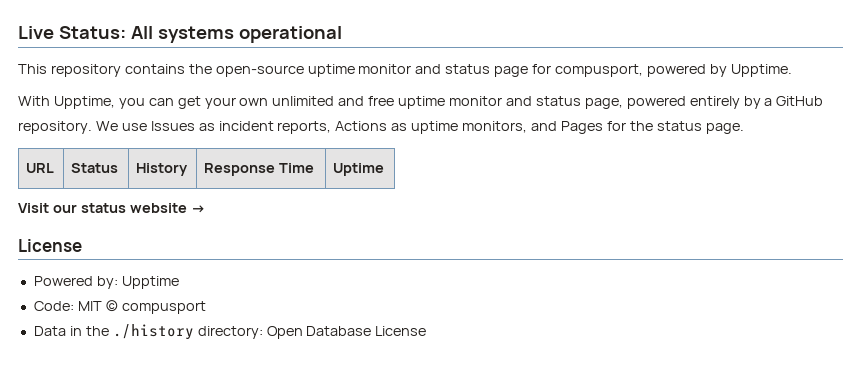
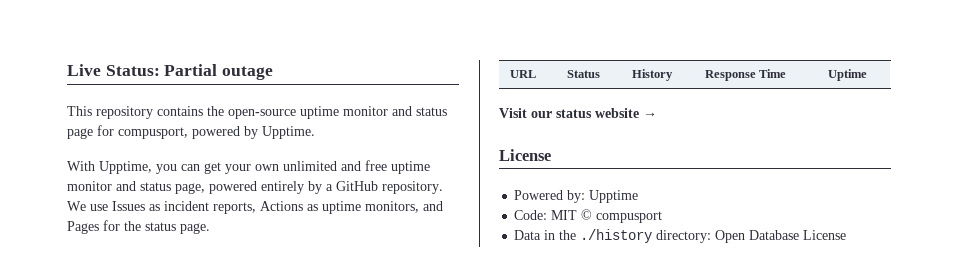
[130,26,342,43] All systems operational -> [164,64,274,80] Partial outage

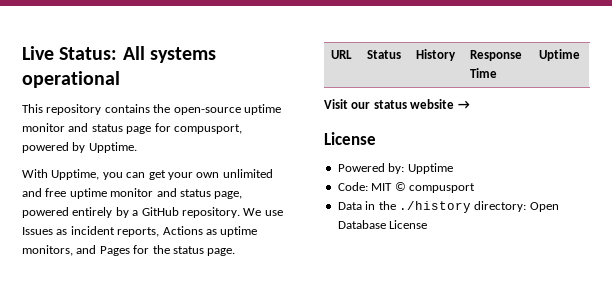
[164,64,274,80] Partial outage -> [122,46,216,63] [22,71,120,88] All systems operational

